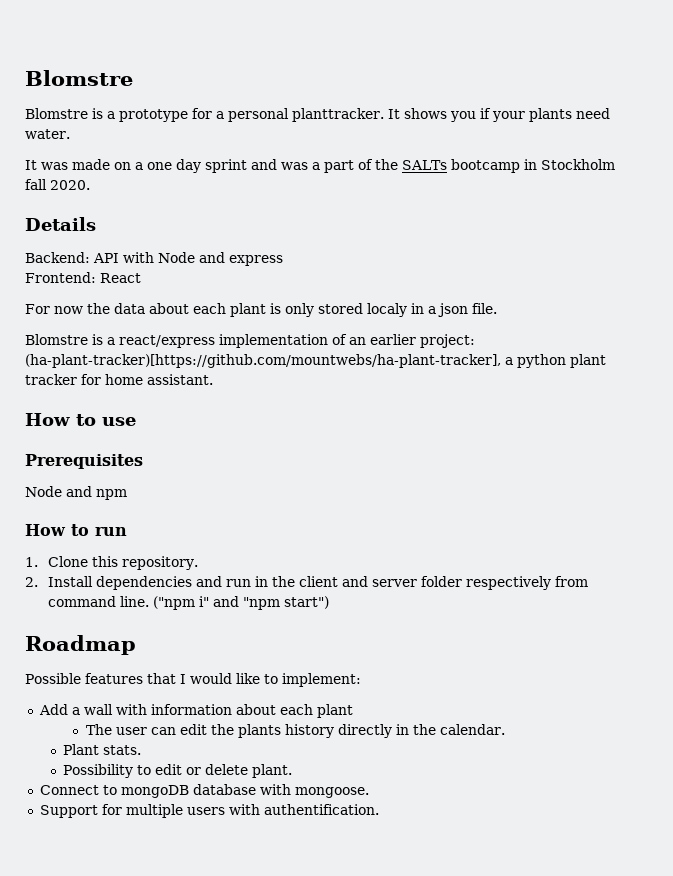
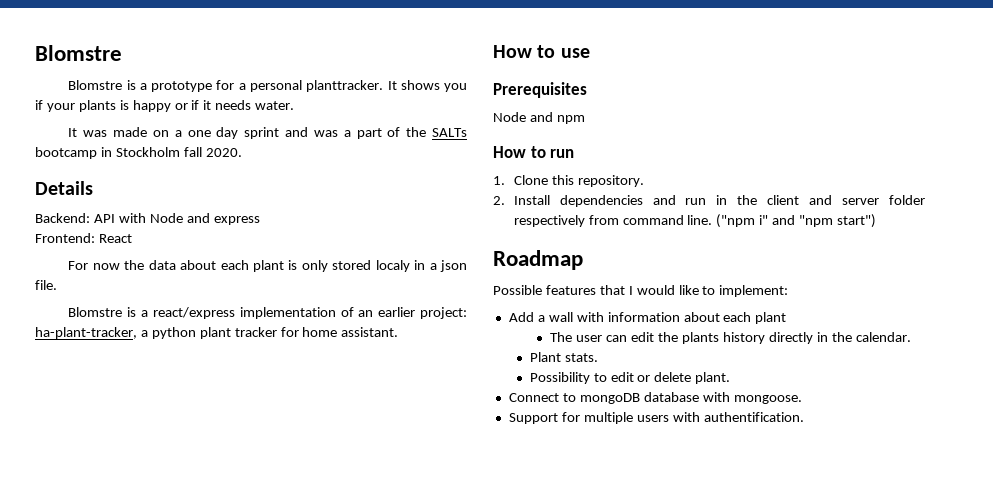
[575,108,610,119] need -> [119,100,252,112] is happy or if it needs
[25,354,501,368] (ha-plant-tracker)[https://github.com/mountwebs/ha-plant-tracker], -> [35,327,137,339] ha-plant-tracker,

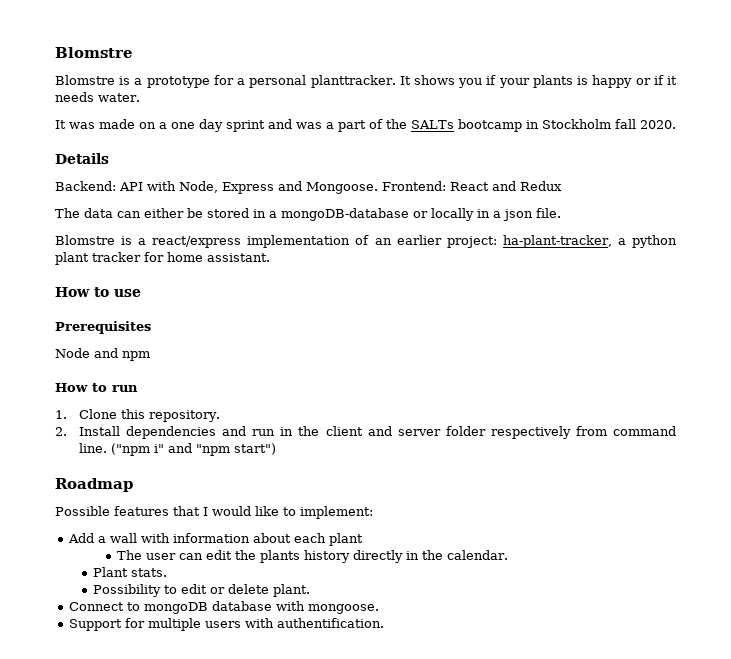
[149,213,260,225] [35,233,132,243] [68,260,410,272] Node and express // Frontend: React // For now the data about each plant is only stored localy -> [179,181,562,194] [55,208,474,221] Node, Express and Mongoose. Frontend: React and Redux // The data can either be stored in a mongoDB-database or locally

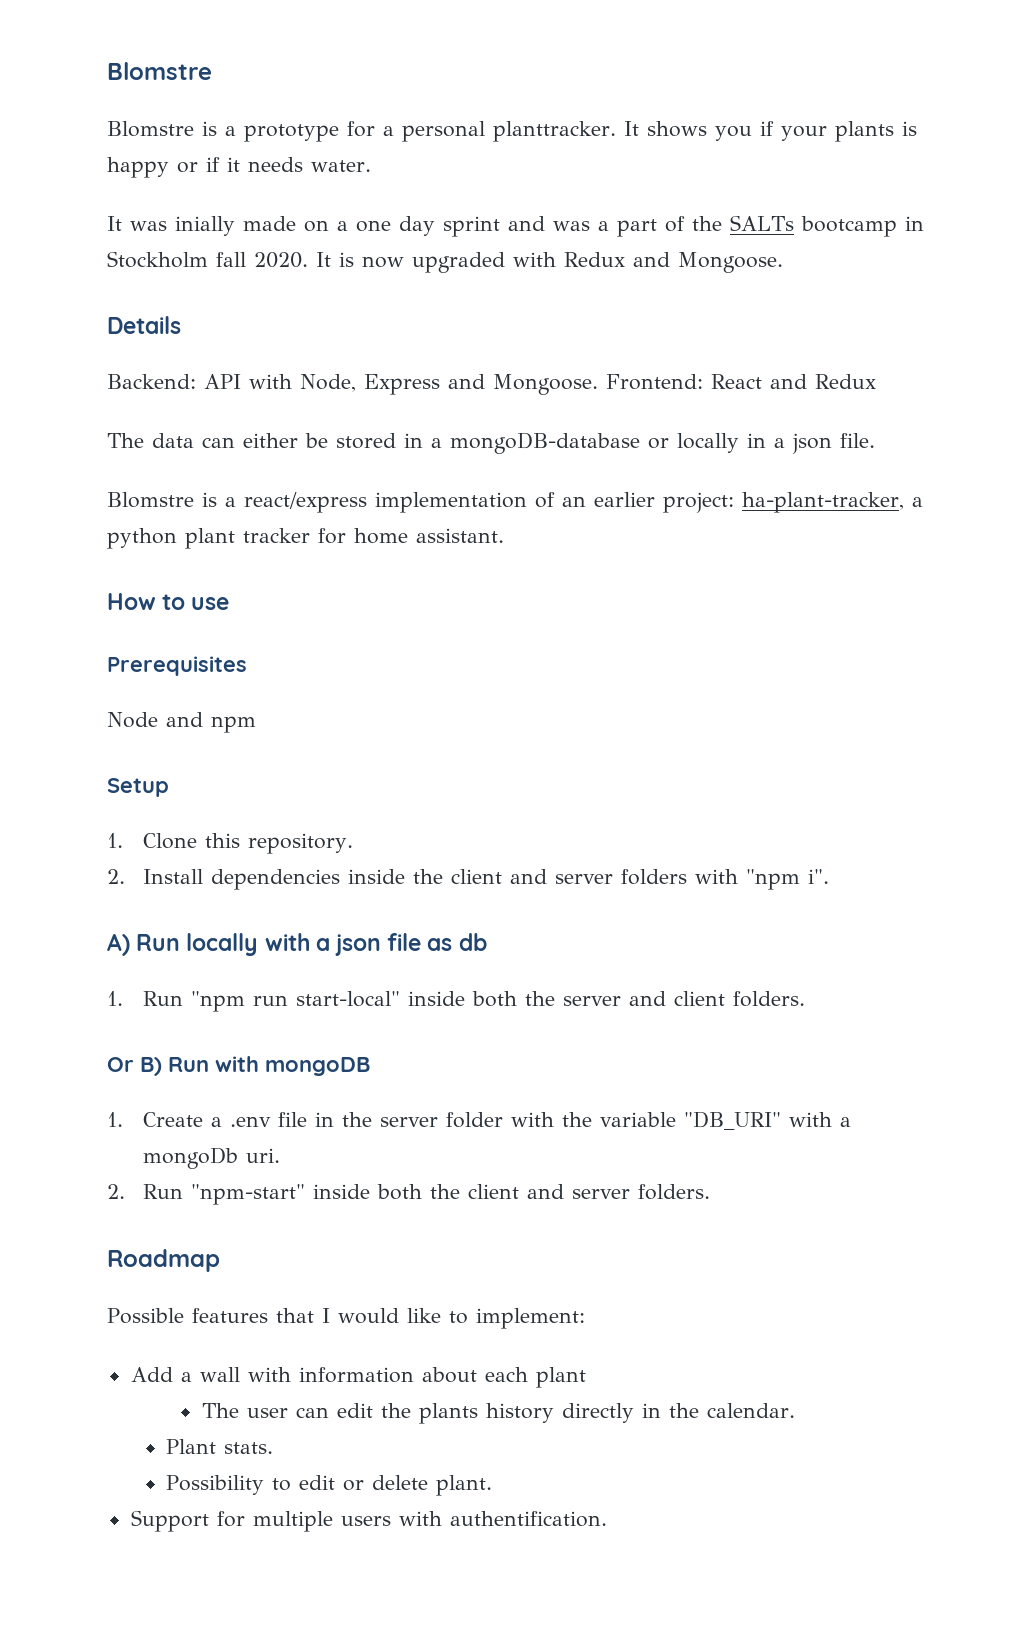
(95, 125) none -> [175,216,235,236] inially
(676, 124) none -> [316,252,783,273] It is now upgraded with Redux and Mongoose.
[55,383,138,392] How to run -> [107,778,169,797] Setup
[222,426,676,439] [79,443,277,456] and run in the client and server folder respectively from command line. ("npm i" and "npm start") -> [347,869,829,890] [107,933,487,956] [107,991,805,1012] [107,1056,370,1076] [107,1111,851,1130] [142,1147,280,1169] [107,1184,710,1205] inside the client and server folders with "npm i". // A) Run locally with a json file as db // 1. Run "npm run start-local" inside both the server and client folders. // Or B) Run with mongoDB // 1. Create a .env file in the server folder with the variable "DB_URI" with a mongoDb uri. // 2. Run "npm-start" inside both the client and server folders.
[68,601,379,614] // Connect to mongoDB database with mongoose. -> (493, 1485) none

